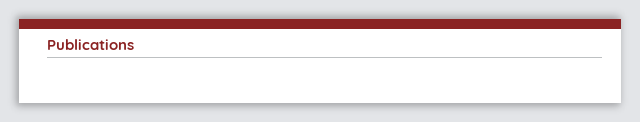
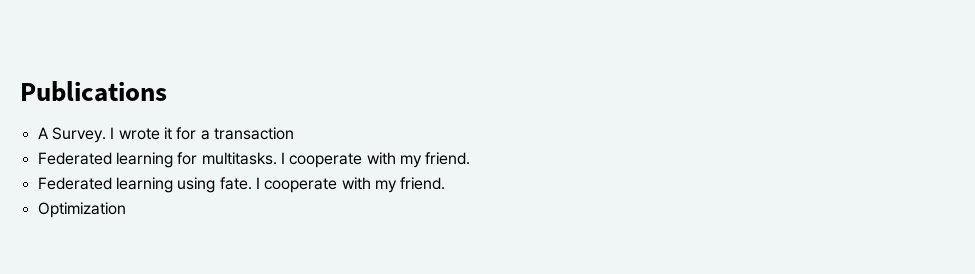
(134, 44) none -> [37,127,294,143] [37,152,471,168] [37,177,446,193] [37,202,126,218] // A Survey. I wrote it for a transaction // Federated learning for multitasks. I cooperate with my friend. // Federated learning using fate. I cooperate with my friend. // Optimization

